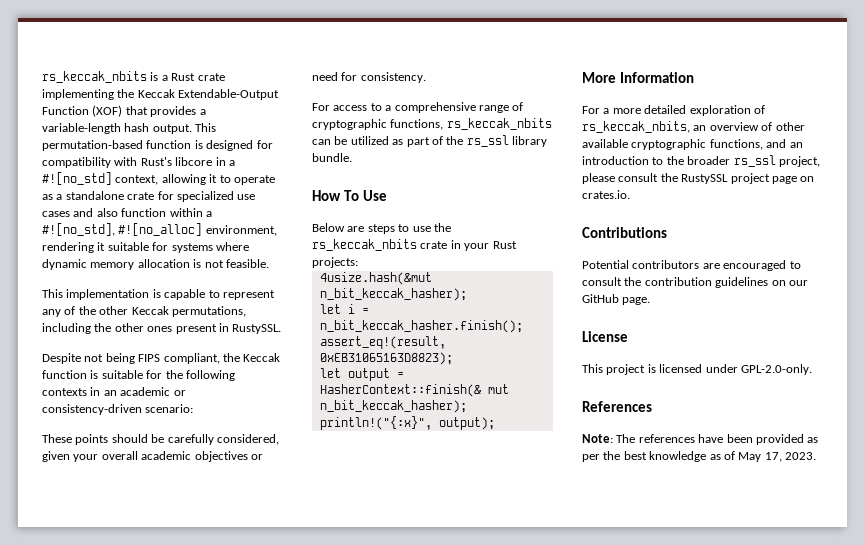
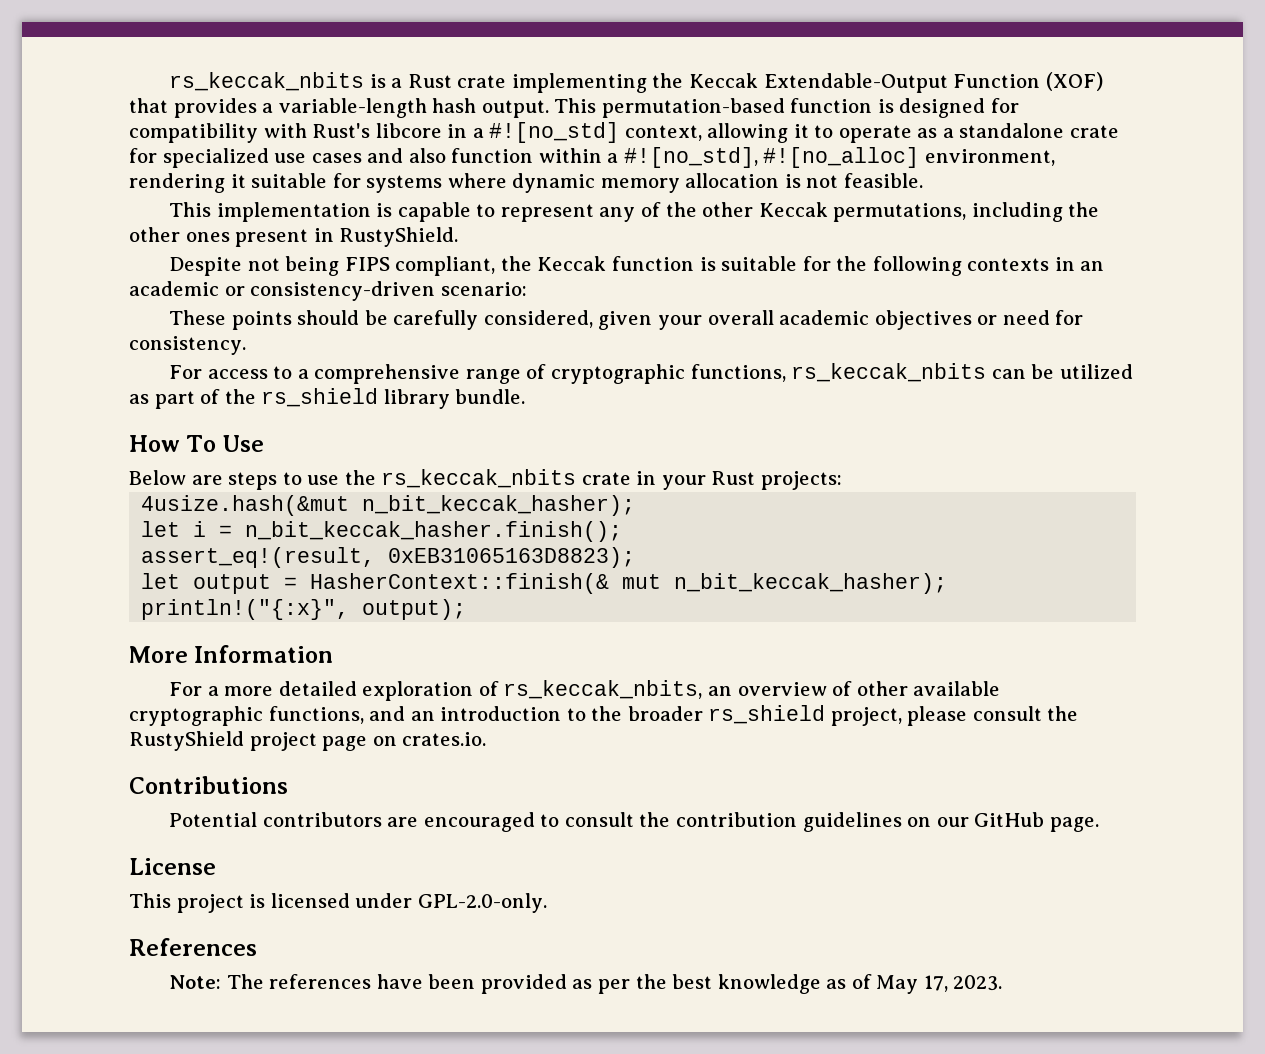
[232,324,282,334] RustySSL. -> [339,227,459,247] RustyShield.
[466,135,509,147] rs_ssl -> [261,388,379,407] rs_shield
[733,155,776,167] rs_ssl -> [708,705,826,724] rs_shield
[681,174,729,184] RustySSL -> [129,731,244,751] RustyShield

